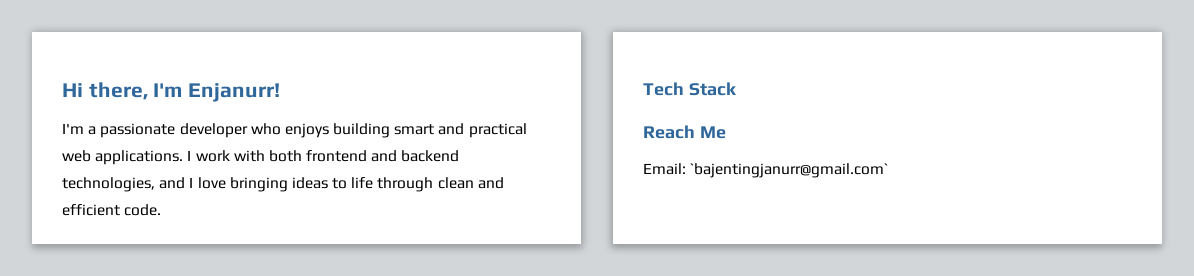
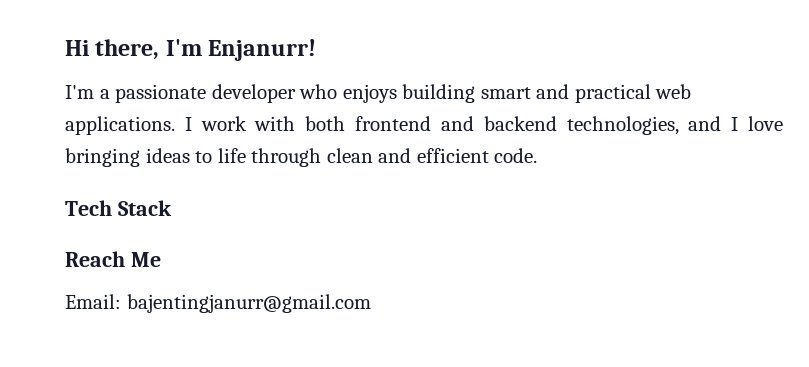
[690,163,889,178] `bajentingjanurr@gmail.com` -> [126,294,371,313] bajentingjanurr@gmail.com

